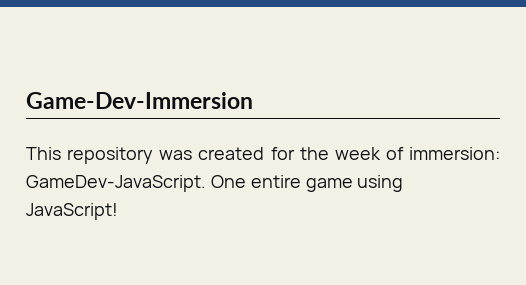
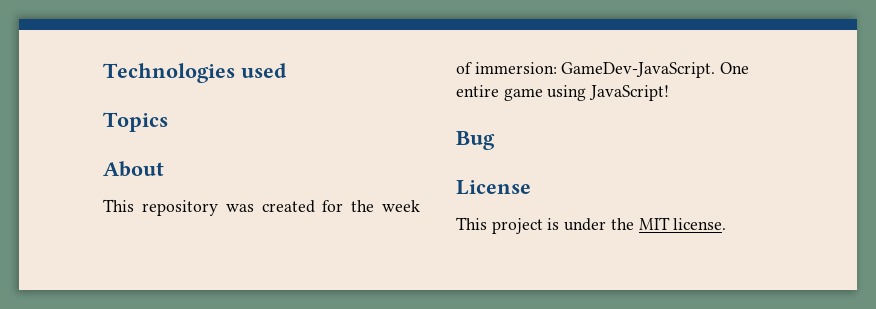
[26,92,253,109] Game-Dev-Immersion -> [103,63,287,83] [103,112,168,132] [103,161,164,177] Technologies used // Topics // About
(118, 211) none -> [456,131,495,150] [456,180,531,195] [456,217,727,234] // Bug // License // This project is under the MIT license.

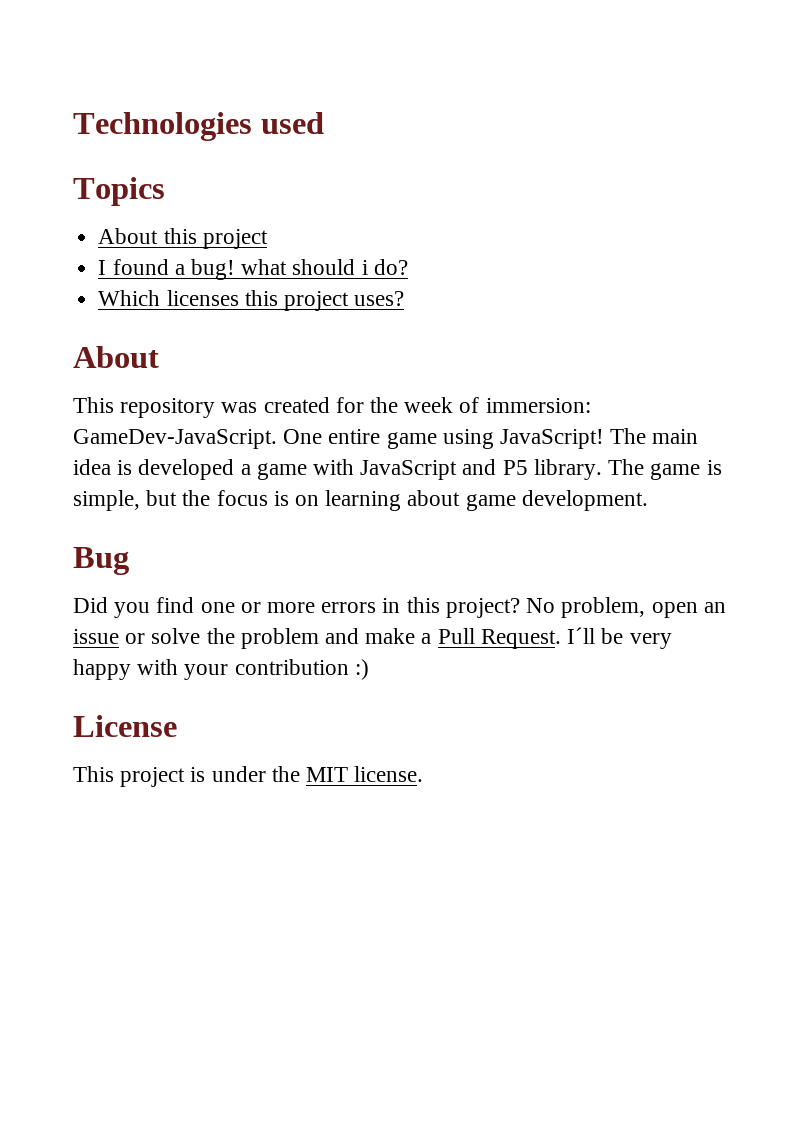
(168, 122) none -> [98,228,268,249] [98,259,408,280] [98,290,405,311] // About this project // I found a bug! what should i do? // Which licenses this project uses?
[456,131,495,150] // Bug -> [610,428,699,444] [73,459,722,480] [73,490,648,511] [73,547,129,575] [73,597,726,618] [73,627,672,649] [73,659,369,680] The main idea is developed a game with JavaScript and P5 library. The game is simple, but the focus is on learning about game development. // Bug // Did you find one or more errors in this project? No problem, open an issue or solve the problem and make a Pull Request. I´ll be very happy with your contribution :)

